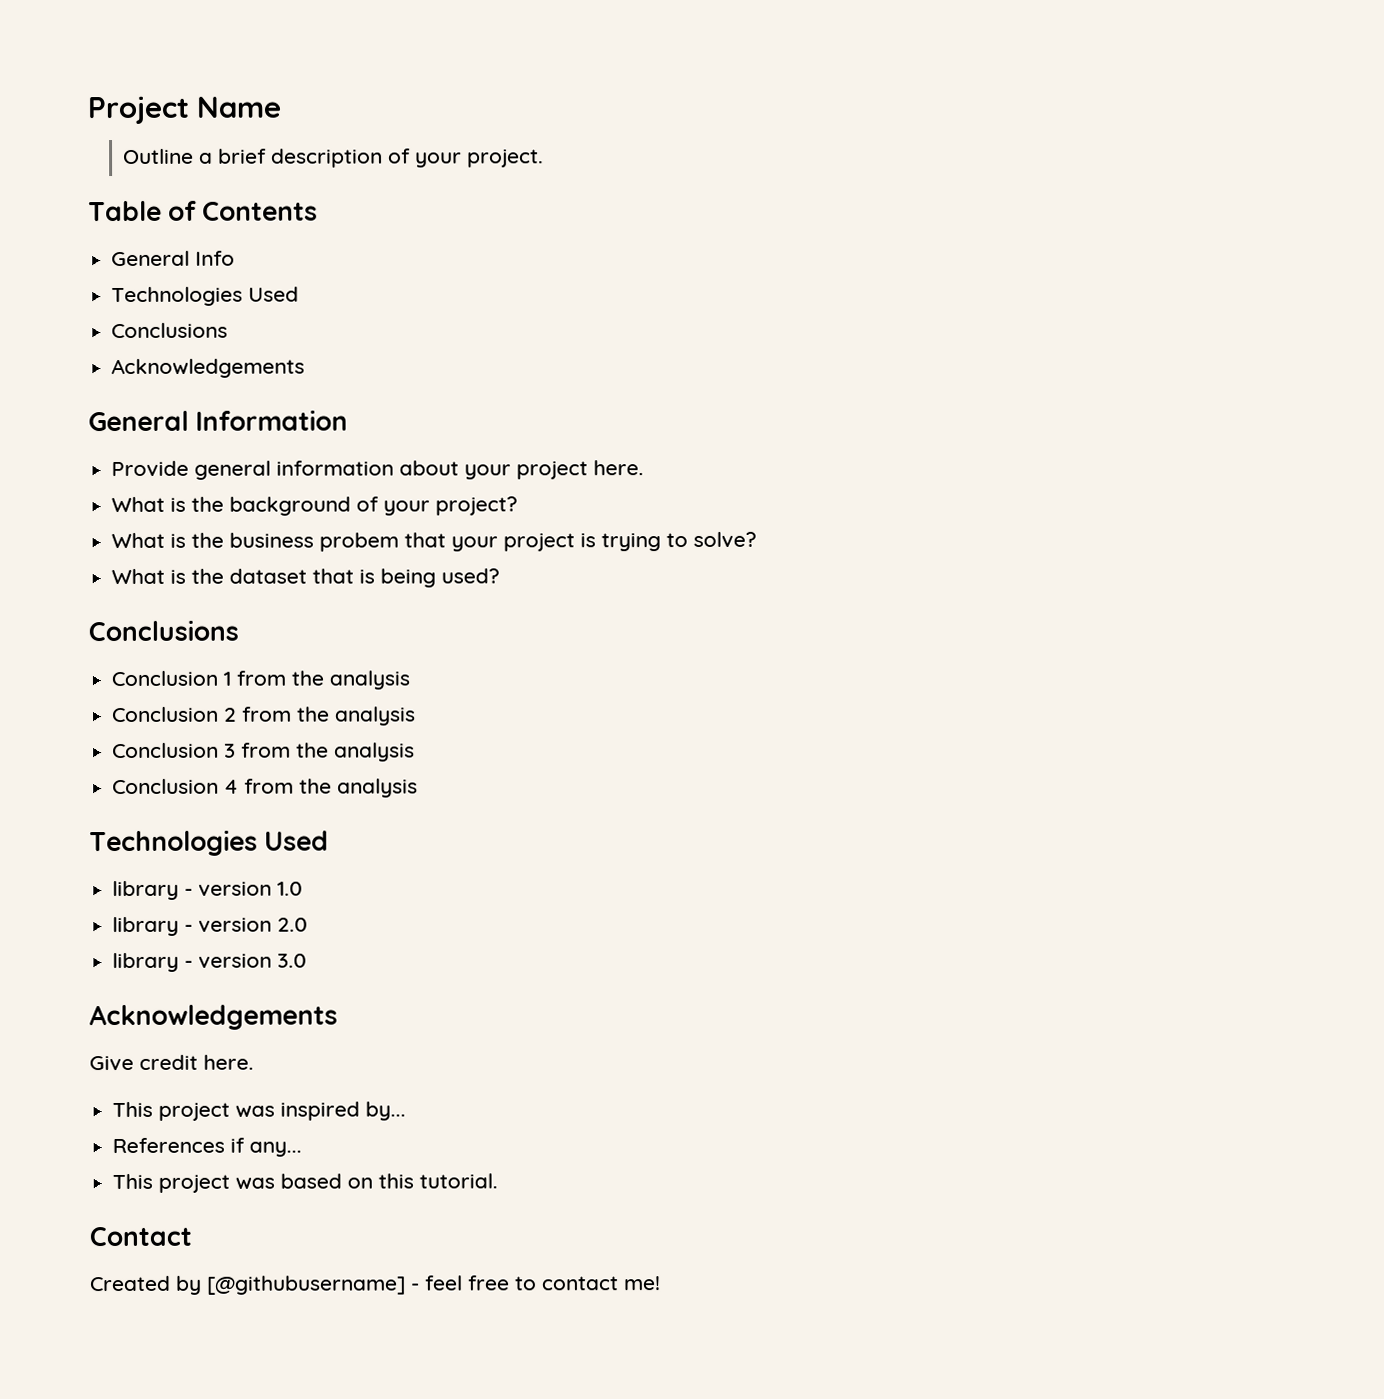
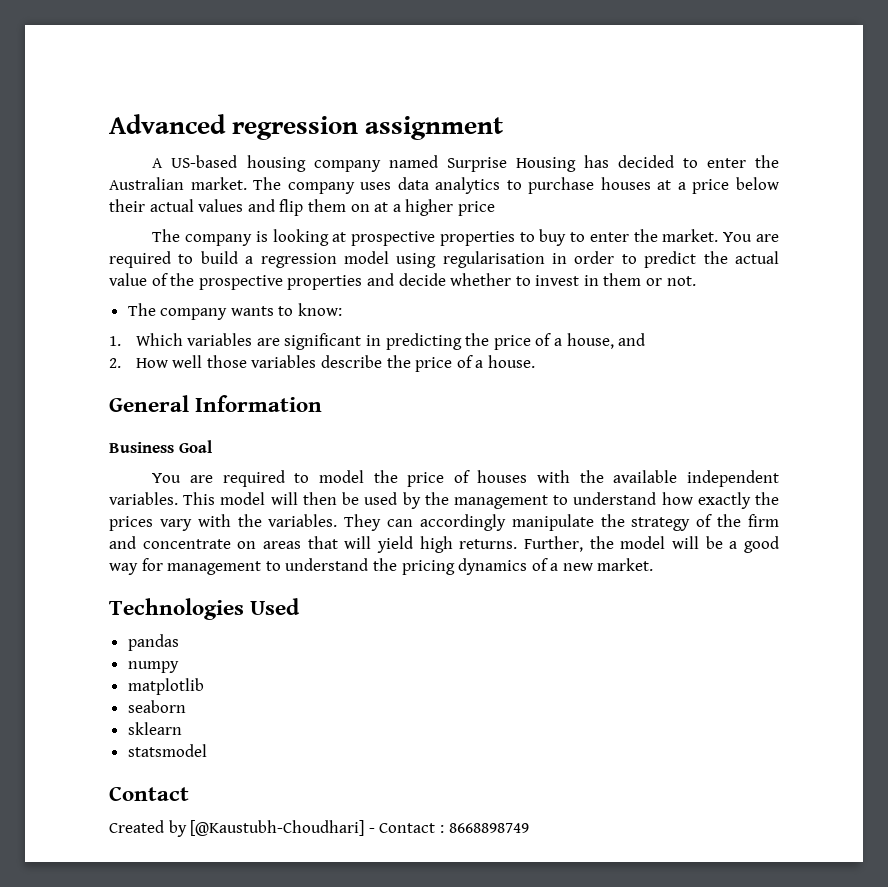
[87,95,281,125] [123,148,545,168] [88,200,319,222] [111,250,236,267] [111,286,300,307] [111,322,229,339] [111,358,306,379] [88,409,349,432] [111,460,645,480] [111,496,519,516] [111,531,758,552] [111,568,501,588] [88,619,239,642] [111,670,411,690] [112,706,417,726] [112,742,416,762] [112,778,419,798] [89,829,330,857] [112,880,304,901] [112,916,309,937] [112,952,308,973] [89,1004,338,1031] [89,1054,254,1072] [112,1101,407,1121] [112,1137,303,1157] [112,1173,499,1193] [89,1226,192,1247] [90,1275,661,1295] Project Name // Outline a brief description of your project. // Table of Contents // General Info // Technologies Used // Conclusions // Acknowledgements // General Information // Provide general information about your project here. // What is the background of your project? // What is the business probem that your project is trying to solve? // What is the dataset that is being used? // Conclusions // Conclusion 1 from the analysis // Conclusion 2 from the analysis // Conclusion 3 from the analysis // Conclusion 4 from the analysis // Technologies Used // library - version 1.0 // library - version 2.0 // library - version 3.0 // Acknowledgements // Give credit here. // This project was inspired by... // References if any... // This project was based on this tutorial. // Contact // Created by [@githubusername] - feel free to contact me! -> [109,114,504,140] [152,155,779,172] [109,177,780,194] [109,199,495,216] [152,229,779,246] [109,251,779,268] [109,273,696,290] [127,303,343,320] [109,333,646,350] [109,355,535,372] [109,395,323,412] [109,440,212,453] [152,470,779,487] [109,492,779,509] [109,514,779,531] [109,536,779,553] [109,558,654,575] [109,598,301,620] [127,634,179,651] [127,661,179,673] [127,678,204,695] [127,700,186,713] [127,722,182,735] [127,744,207,757] [109,786,189,801] [109,820,529,837] Advanced regression assignment // A US-based housing company named Surprise Housing has decided to enter the Australian market. The company uses data analytics to purchase houses at a price below their actual values and flip them on at a higher price // The company is looking at prospective properties to buy to enter the market. You are required to build a regression model using regularisation in order to predict the actual value of the prospective properties and decide whether to invest in them or not. // The company wants to know: // 1. Which variables are significant in predicting the price of a house, and // 2. How well those variables describe the price of a house. // General Information // Business Goal // You are required to model the price of houses with the available independent variables. This model will then be used by the management to understand how exactly the prices vary with the variables. They can accordingly manipulate the strategy of the firm and concentrate on areas that will yield high returns. Further, the model will be a good way for management to understand the pricing dynamics of a new market. // Technologies Used // pandas // numpy // matplotlib // seaborn // sklearn // statsmodel // Contact // Created by [@Kaustubh-Choudhari] - Contact : 8668898749

